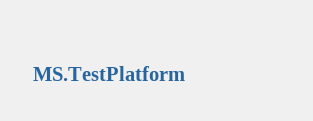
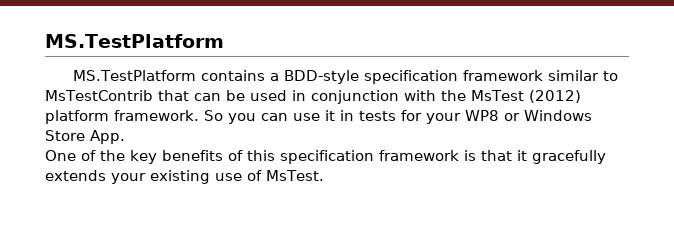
[33,66,185,81] MS.TestPlatform -> [45,34,224,48] [72,70,618,84] [45,90,581,104] [45,110,592,124] [45,130,125,144] [45,150,606,164] [45,170,324,184] MS.TestPlatform // MS.TestPlatform contains a BDD-style specification framework similar to MsTestContrib that can be used in conjunction with the MsTest (2012) platform framework. So you can use it in tests for your WP8 or Windows Store App. // One of the key benefits of this specification framework is that it gracefully extends your existing use of MsTest.

